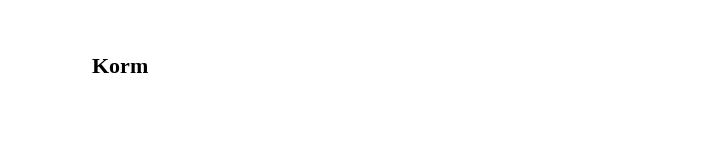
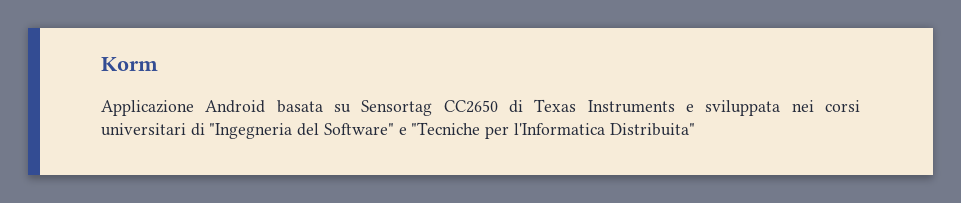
(148, 66) none -> [101,99,860,116] [101,122,695,139] // Applicazione Android basata su Sensortag CC2650 di Texas Instruments e sviluppata nei corsi universitari di "Ingegneria del Software" e "Tecniche per l'Informatica Distribuita"

